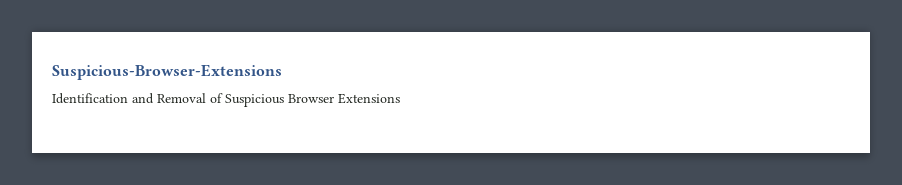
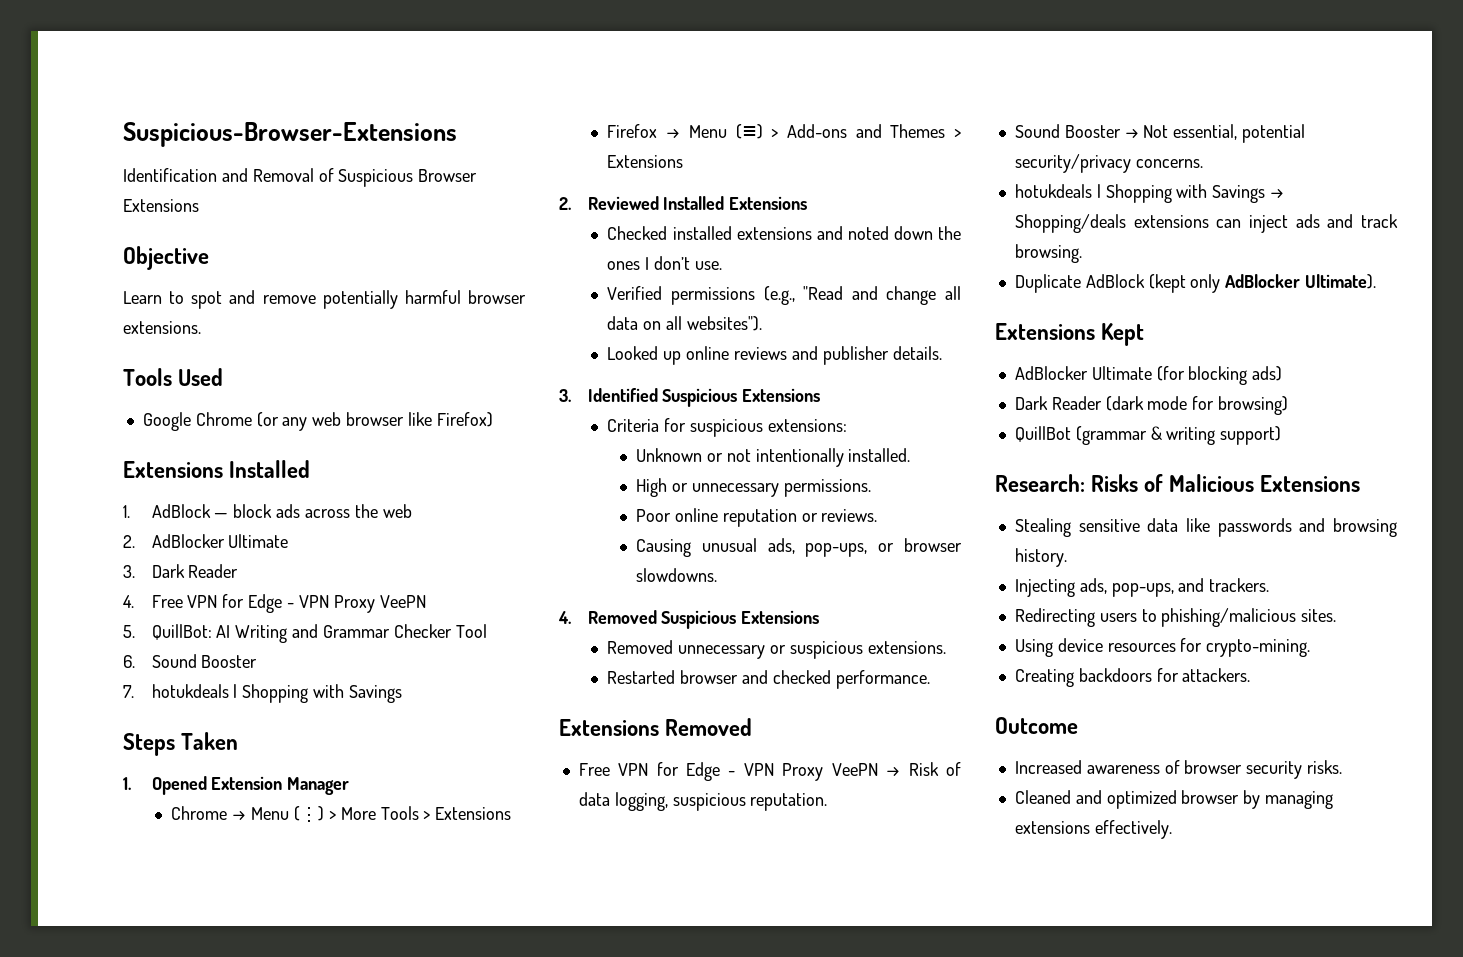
(400, 98) none -> [123,246,209,270] [123,290,526,309] [123,321,201,334] [123,368,224,386] [142,412,493,431] [123,460,311,478] [123,504,412,518] [123,534,289,548] [123,564,239,578] [123,594,426,613] [123,624,487,643] [123,654,258,668] [123,684,403,703] [123,732,239,756] [123,776,350,795] [171,806,512,822] [607,124,962,139] [607,155,684,168] [559,196,808,210] [607,226,961,240] [607,256,723,270] [607,286,961,305] [607,316,763,331] [607,346,942,365] [559,388,821,407] [607,418,848,437] [636,448,911,467] [636,478,871,497] [636,508,878,527] [636,538,962,557] [636,568,718,582] [558,610,820,629] [607,640,946,659] [607,670,930,689] [559,718,753,736] [578,762,961,781] [578,792,828,811] [1014,124,1306,143] [1014,154,1203,173] [1014,184,1285,203] [1014,214,1398,233] [1014,244,1082,263] [1014,274,1377,293] [995,323,1145,346] [1014,366,1283,385] [1014,396,1289,415] [1014,426,1282,445] [995,474,1361,492] [1014,518,1397,537] [1014,548,1067,567] [1014,578,1270,597] [1014,608,1337,627] [1014,638,1311,657] [1014,668,1251,687] [995,717,1078,734] [1014,760,1343,779] [1014,790,1334,809] [1014,820,1172,839] // Objective // Learn to spot and remove potentially harmful browser extensions. // Tools Used // Google Chrome (or any web browser like Firefox) // Extensions Installed // 1. AdBlock — block ads across the web // 2. AdBlocker Ultimate // 3. Dark Reader // 4. Free VPN for Edge - VPN Proxy VeePN // 5. QuillBot: AI Writing and Grammar Checker Tool // 6. Sound Booster // 7. hotukdeals | Shopping with Savings // Steps Taken // 1. Opened Extension Manager // Chrome → Menu (⋮) > More Tools > Extensions // Firefox → Menu (≡) > Add-ons and Themes > Extensions // 2. Reviewed Installed Extensions // Checked installed extensions and noted down the ones I don’t use. // Verified permissions (e.g., "Read and change all data on all websites"). // Looked up online reviews and publisher details. // 3. Identified Suspicious Extensions // Criteria for suspicious extensions: // Unknown or not intentionally installed. // High or unnecessary permissions. // Poor online reputation or reviews. // Causing unusual ads, pop-ups, or browser slowdowns. // 4. Removed Suspicious Extensions // Removed unnecessary or suspicious extensions. // Restarted browser and checked performance. // Extensions Removed // Free VPN for Edge - VPN Proxy VeePN → Risk of data logging, suspicious reputation. // Sound Booster → Not essential, potential security/privacy concerns. // hotukdeals | Shopping with Savings → Shopping/deals extensions can inject ads and track browsing. // Duplicate AdBlock (kept only AdBlocker Ultimate). // Extensions Kept // AdBlocker Ultimate (for blocking ads) // Dark Reader (dark mode for browsing) // QuillBot (grammar & writing support) // Research: Risks of Malicious Extensions // Stealing sensitive data like passwords and browsing history. // Injecting ads, pop-ups, and trackers. // Redirecting users to phishing/malicious sites. // Using device resources for crypto-mining. // Creating backdoors for attackers. // Outcome // Increased awareness of browser security risks. // Cleaned and optimized browser by managing extensions effectively.

